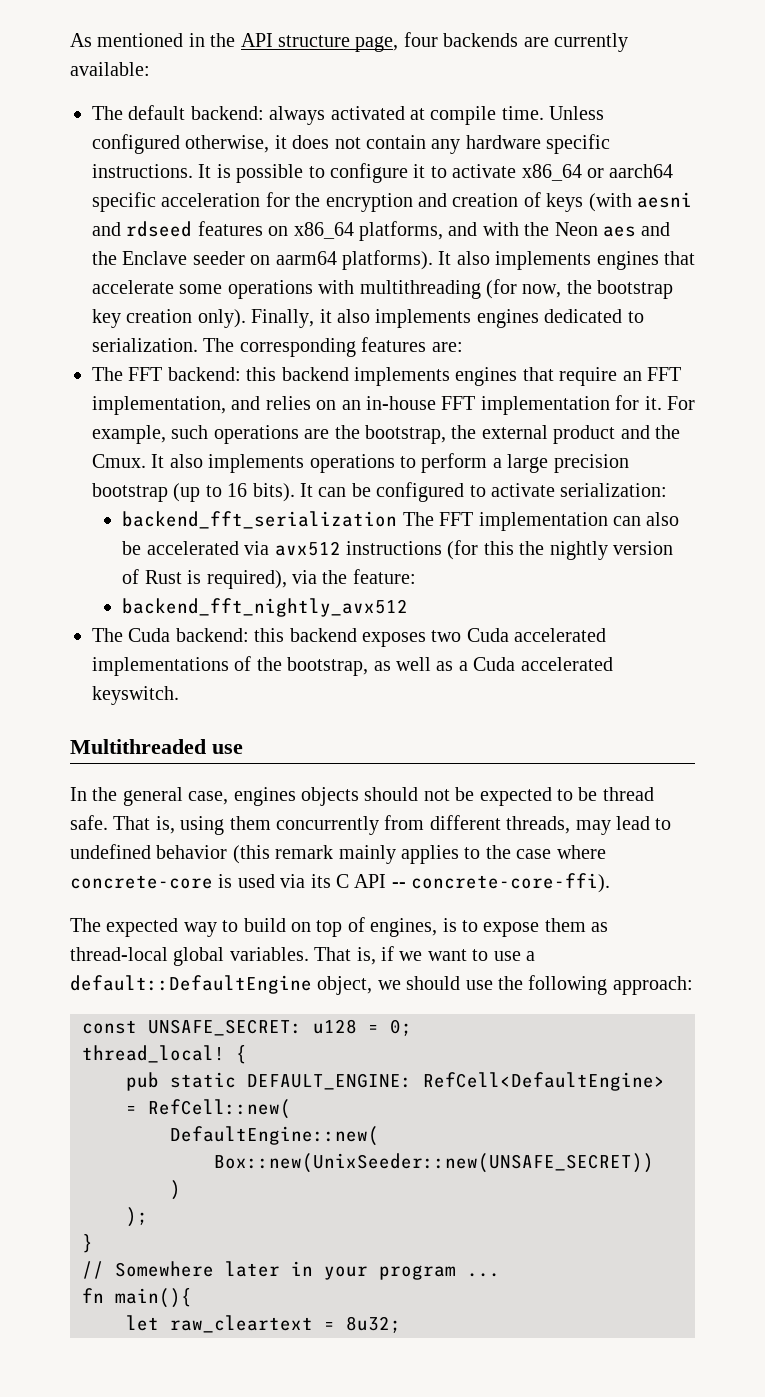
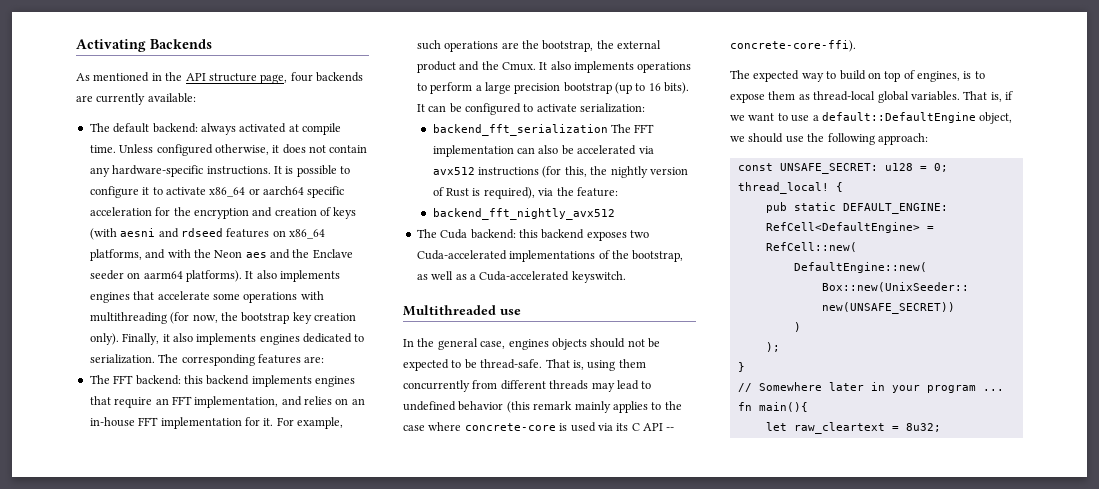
(70, 40) none -> [76,39,212,52] Activating Backends //
[465,134,611,154] hardware specific -> [112,165,204,177] hardware-specific
[483,541,514,555] this -> [564,166,587,177] this,
[466,628,607,642] Cuda accelerated -> [416,250,507,260] Cuda-accelerated
[473,657,613,671] Cuda accelerated -> [479,271,570,281] Cuda-accelerated
[602,787,654,801] [70,815,108,830] thread safe. -> [480,359,543,369] thread-safe.
[506,816,571,834] threads, -> [549,380,589,390] threads

